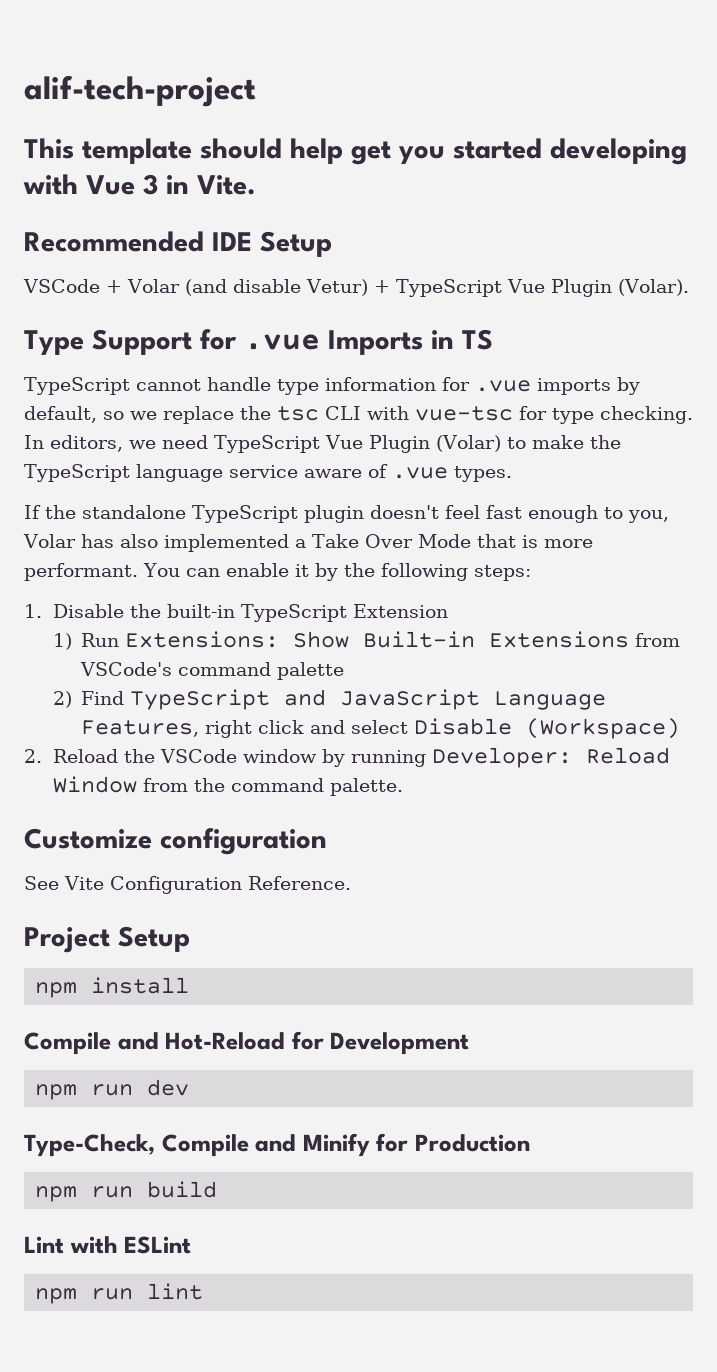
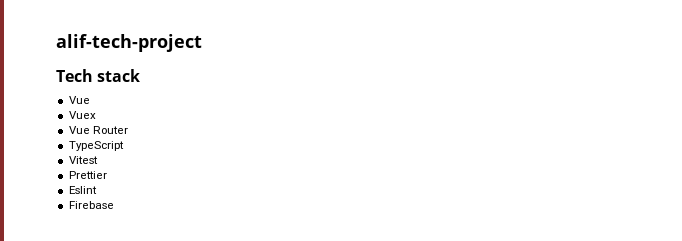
[24,138,687,165] [23,174,256,195] [24,231,332,257] [23,279,689,297] [24,329,493,355] [24,377,640,395] [24,406,693,424] [24,435,621,453] [24,464,512,482] [24,505,669,523] [23,534,593,552] [24,563,531,581] [24,604,448,622] [52,631,681,650] [80,662,345,680] [52,689,607,710] [81,718,681,739] [24,747,670,768] [52,776,403,796] [24,828,327,855] [24,876,351,894] [24,926,190,953] [35,977,190,998] [24,1031,470,1055] [35,1079,190,1100] [24,1133,531,1157] [35,1181,218,1202] [24,1236,192,1254] [35,1283,204,1304] This template should help get you started developing with Vue 3 in Vite. // Recommended IDE Setup // VSCode + Volar (and disable Vetur) + TypeScript Vue Plugin (Volar). // Type Support for .vue Imports in TS // TypeScript cannot handle type information for .vue imports by default, so we replace the tsc CLI with vue-tsc for type checking. In editors, we need TypeScript Vue Plugin (Volar) to make the TypeScript language service aware of .vue types. // If the standalone TypeScript plugin doesn't feel fast enough to you, Volar has also implemented a Take Over Mode that is more performant. You can enable it by the following steps: // 1. Disable the built-in TypeScript Extension // 1) Run Extensions: Show Built-in Extensions from VSCode's command palette // 2) Find TypeScript and JavaScript Language Features, right click and select Disable (Workspace) // 2. Reload the VSCode window by running Developer: Reload Window from the command palette. // Customize configuration // See Vite Configuration Reference. // Project Setup // npm install // Compile and Hot-Reload for Development // npm run dev // Type-Check, Compile and Minify for Production // npm run build // Lint with ESLint // npm run lint -> [56,69,141,82] [68,96,90,104] [68,111,96,119] [68,126,128,134] [68,141,124,151] [68,156,98,164] [68,171,107,179] [68,186,97,194] [68,201,114,209] Tech stack // Vue // Vuex // Vue Router // TypeScript // Vitest // Prettier // Eslint // Firebase

